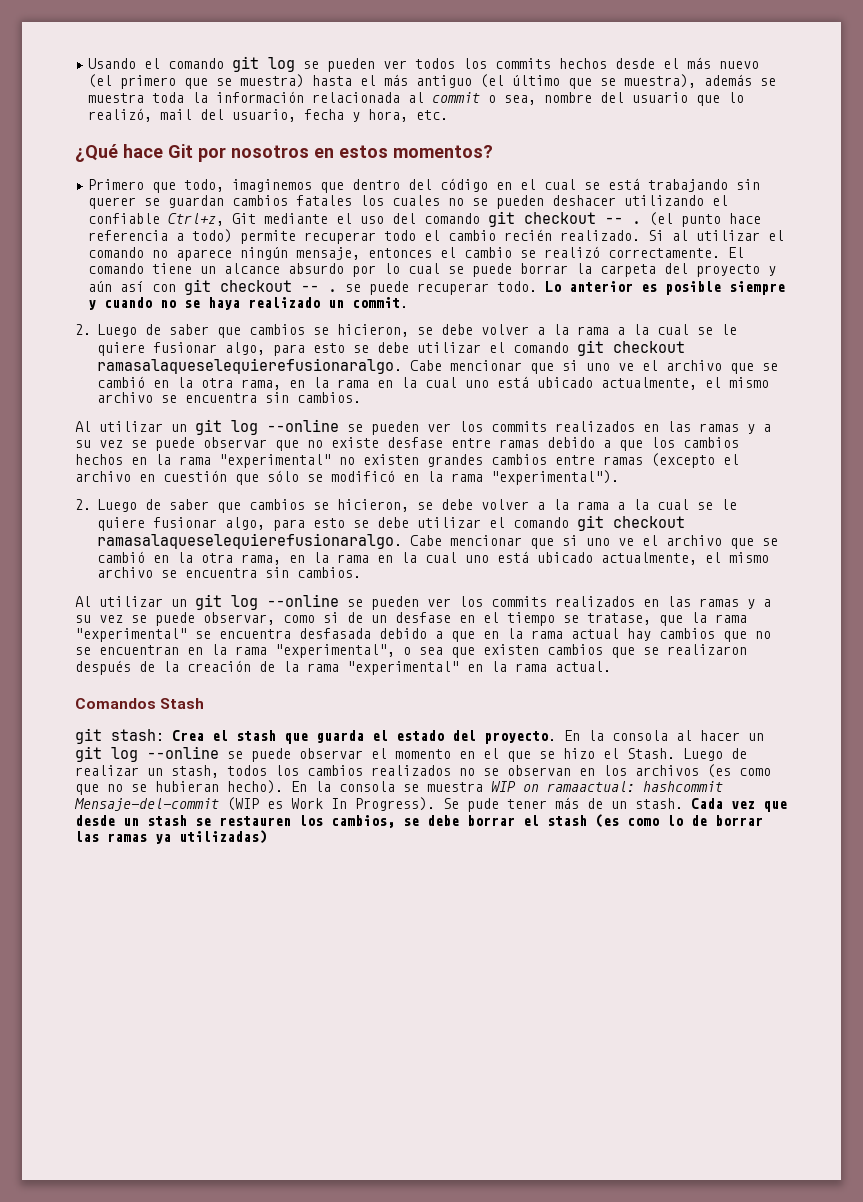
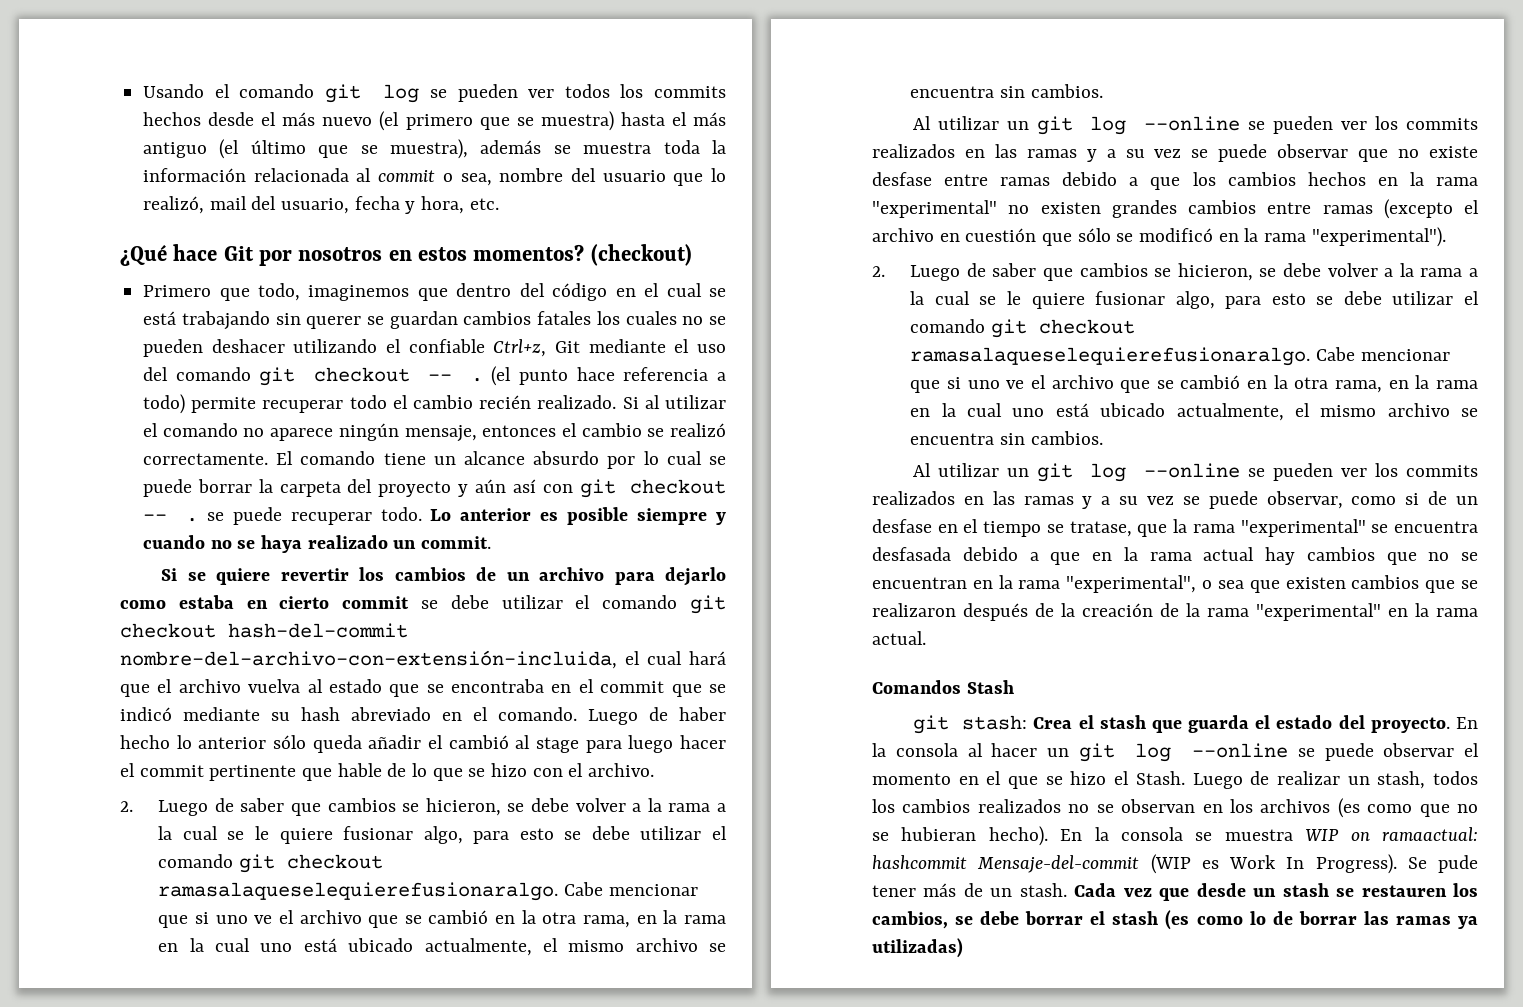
(493, 151) none -> [590,244,692,266] (checkout)
(409, 302) none -> [161,567,726,586] [120,595,726,614] [120,623,408,638] [120,650,726,669] [120,679,726,697] [120,707,726,725] [120,735,727,753] [120,763,655,781] // Si se quiere revertir los cambios de un archivo para dejarlo como estaba en cierto commit se debe utilizar el comando git checkout hash-del-commit nombre-del-archivo-con-extensión-incluida, el cual hará que el archivo vuelva al estado que se encontraba en el commit que se indicó mediante su hash abreviado en el comando. Luego de haber hecho lo anterior sólo queda añadir el cambió al stage para luego hacer el commit pertinente que hable de lo que se hizo con el archivo.

